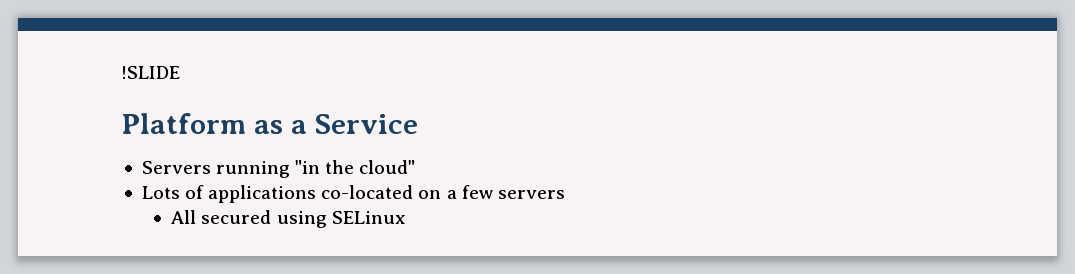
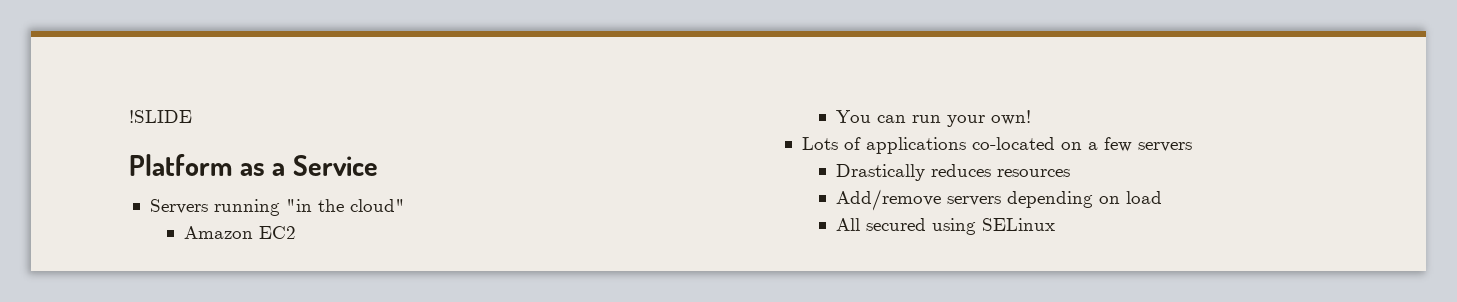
(416, 167) none -> [184,226,297,239] [836,110,1032,127] // Amazon EC2 // You can run your own!
(565, 194) none -> [836,164,1071,181] [836,189,1163,211] // Drastically reduces resources // Add/remove servers depending on load

